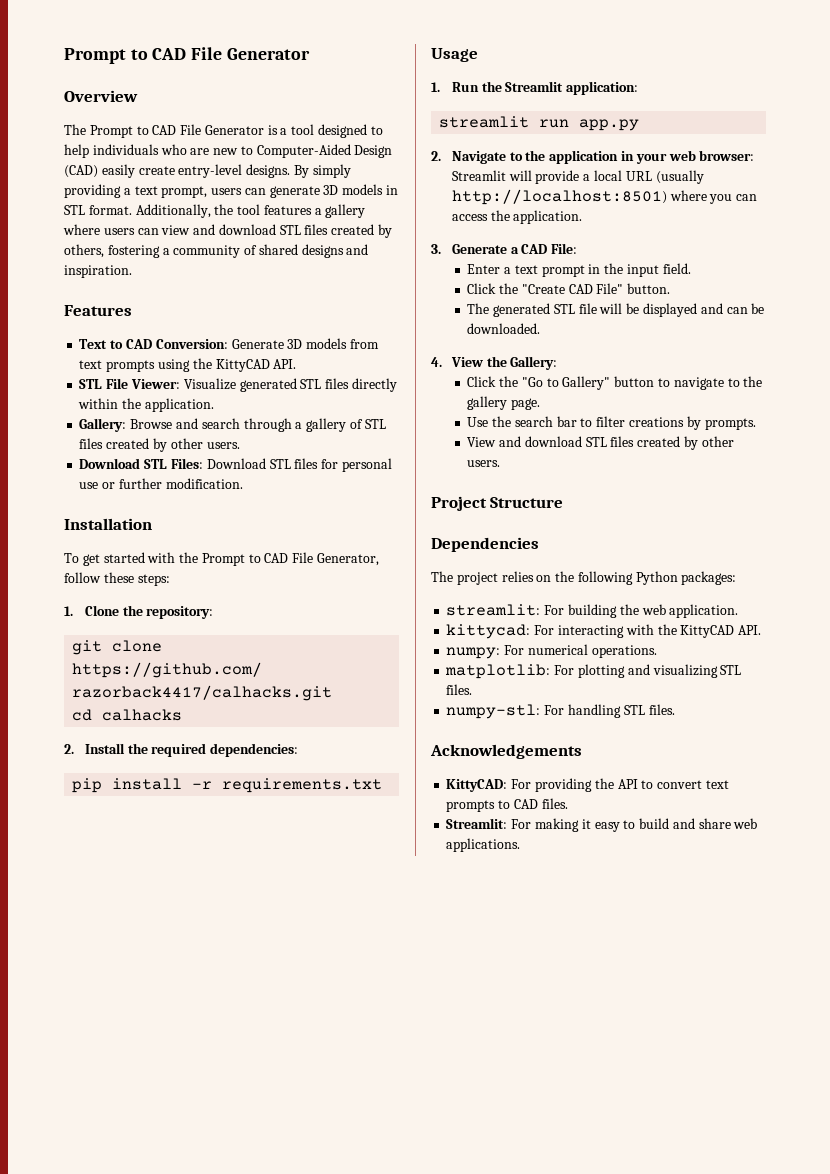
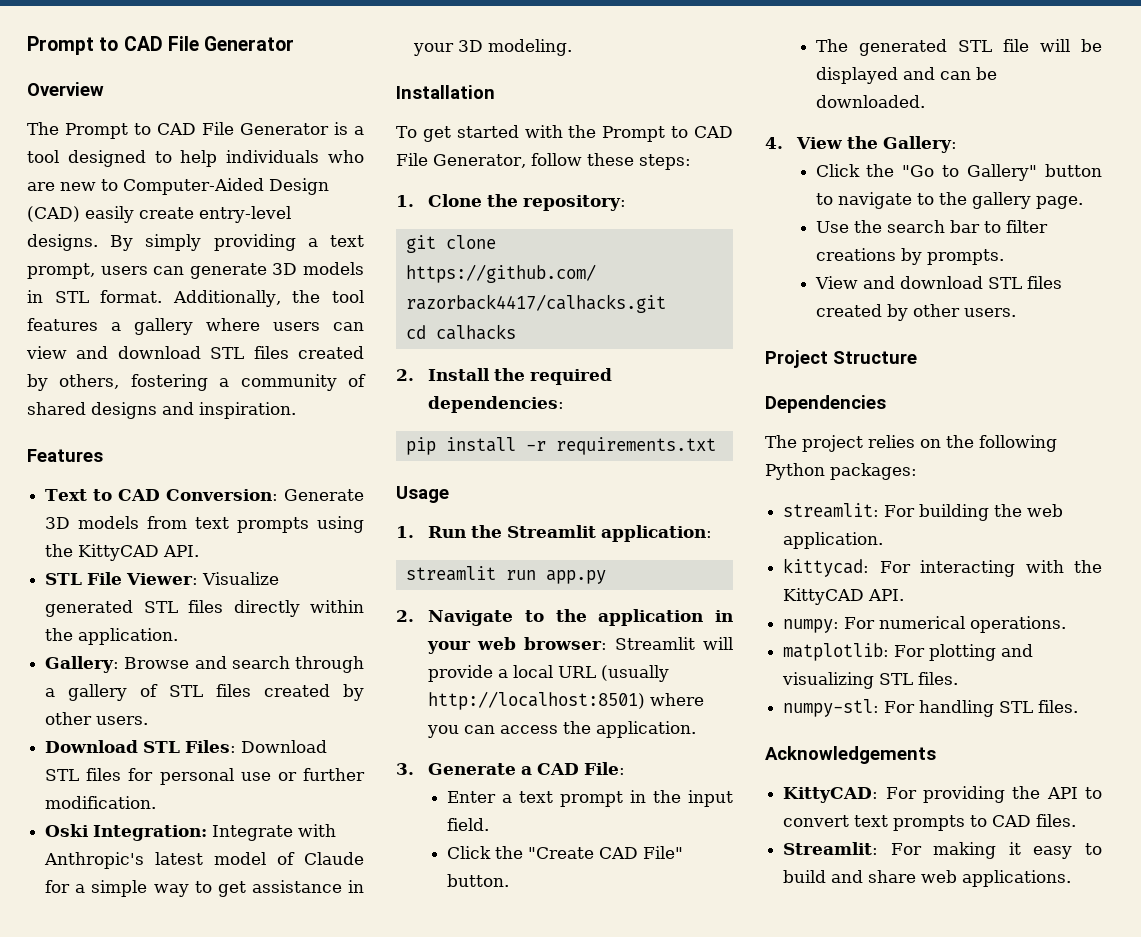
(243, 483) none -> [45,824,337,841] [44,852,364,869] [45,880,364,897] [413,39,573,56] // Oski Integration: Integrate with Anthropic's latest model of Claude for a simple way to get assistance in your 3D modeling.

